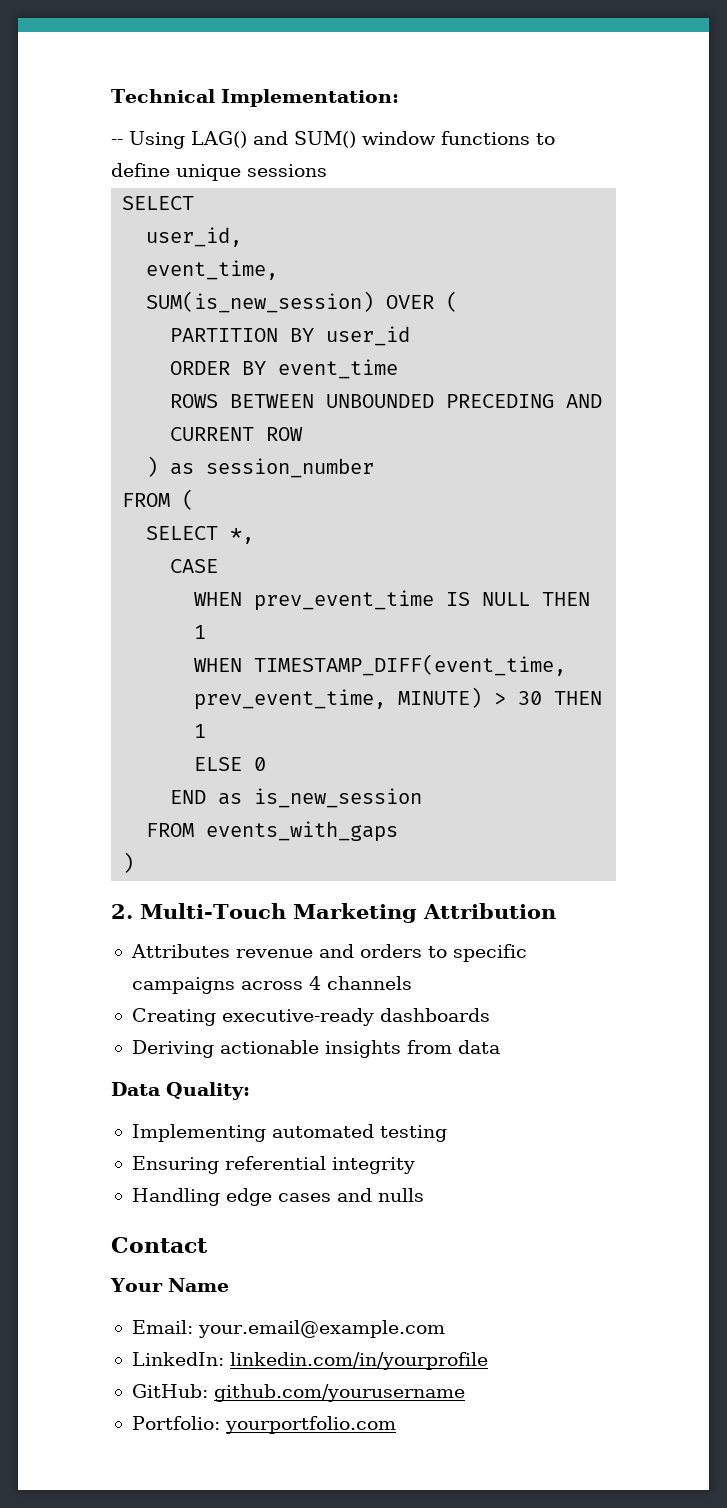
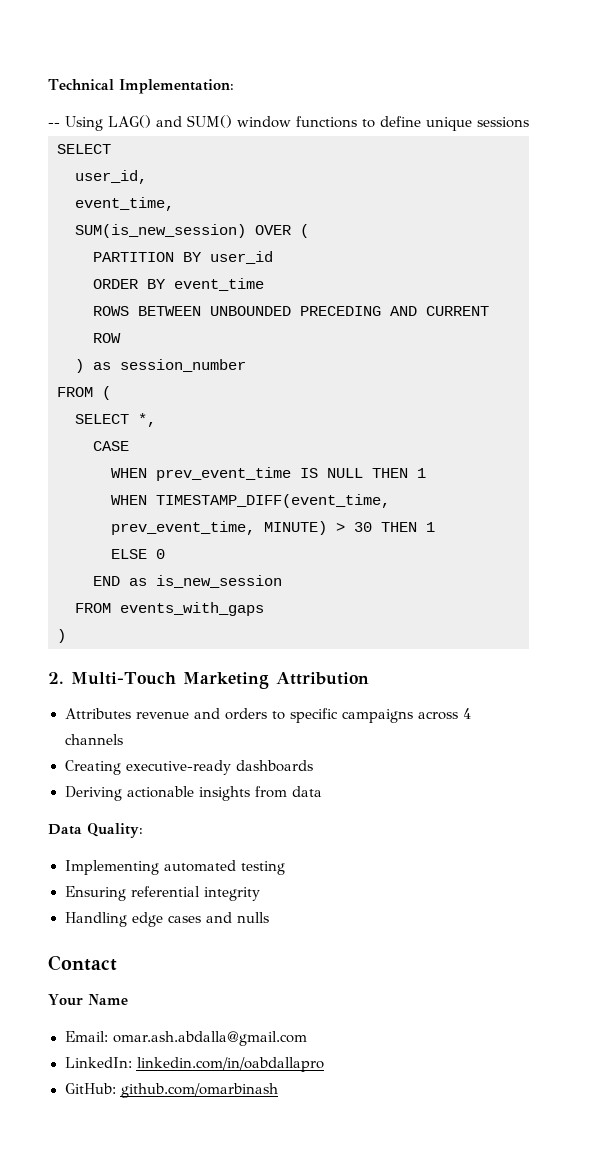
[197,1320,445,1338] your.email@example.com -> [112,1031,308,1046] omar.ash.abdalla@gmail.com
[229,1352,488,1370] linkedin.com/in/yourprofile -> [136,1057,324,1072] linkedin.com/in/oabdallapro
[213,1384,465,1402] [131,1416,396,1434] github.com/yourusername // Portfolio: yourportfolio.com -> [120,1083,278,1098] github.com/omarbinash

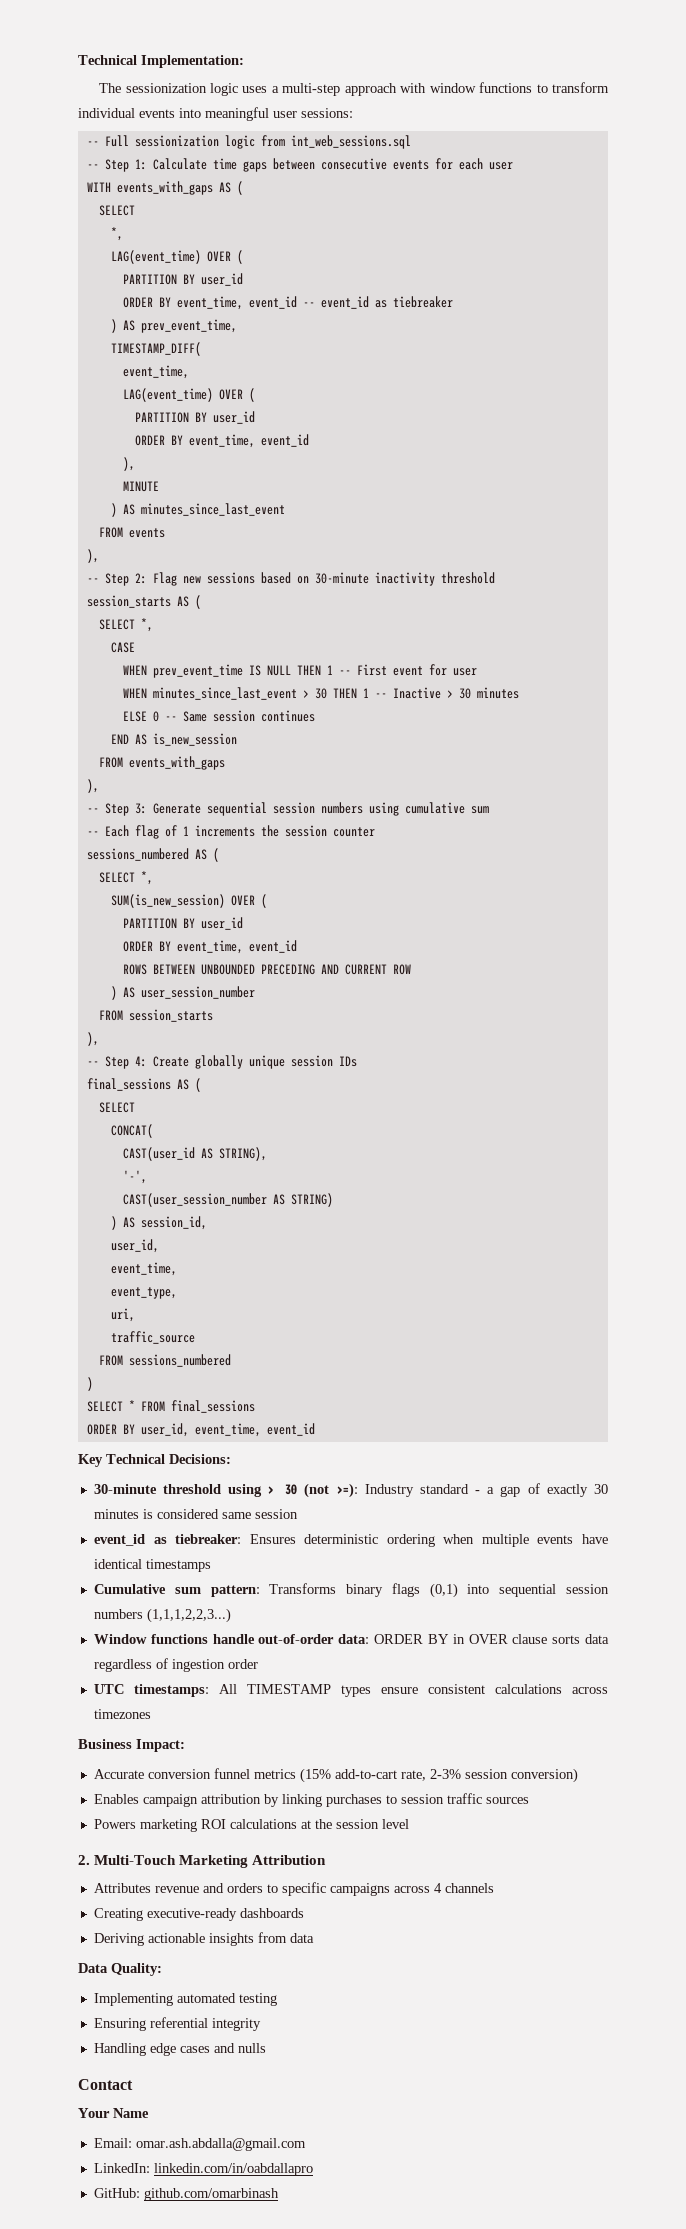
[48,115,529,131] [57,144,111,154] [75,170,147,184] [75,197,174,211] [75,224,309,238] [93,251,273,264] [93,278,264,291] [93,306,489,316] [93,333,121,343] [75,359,246,373] [57,387,93,397] -- Using LAG() and SUM() window functions to define unique sessions // SELECT // user_id, // event_time, // SUM(is_new_session) OVER ( // PARTITION BY user_id // ORDER BY event_time // ROWS BETWEEN UNBOUNDED PRECEDING AND CURRENT ROW // ) as session_number // FROM -> [99,82,609,96] [78,107,353,121] [86,135,411,149] [86,158,513,172] [86,181,243,195] [98,205,135,216] [110,227,123,241] [110,250,243,264] [122,273,243,286] [122,296,453,310] [110,319,237,333] [110,342,201,356] [122,365,189,379] [122,388,255,402] [134,411,255,424] [134,434,309,448] [122,457,135,471] [122,481,159,492] [110,503,285,517] [98,527,165,538] [86,549,99,563] [86,572,495,586] [86,595,189,608] The sessionization logic uses a multi-step approach with window functions to transform individual events into meaningful user sessions: // -- Full sessionization logic from int_web_sessions.sql // -- Step 1: Calculate time gaps between consecutive events for each user // WITH events_with_gaps AS ( // SELECT // *, // LAG(event_time) OVER ( // PARTITION BY user_id // ORDER BY event_time, event_id -- event_id as tiebreaker // ) AS prev_event_time, // TIMESTAMP_DIFF( // event_time, // LAG(event_time) OVER ( // PARTITION BY user_id // ORDER BY event_time, event_id // ), // MINUTE // ) AS minutes_since_last_event // FROM events // ), // -- Step 2: Flag new sessions based on 30-minute inactivity threshold // session_starts AS
[111,494,390,508] [111,521,435,535] [111,549,165,559] // WHEN TIMESTAMP_DIFF(event_time, prev_event_time, MINUTE) > 30 THEN 1 // ELSE 0 -> [338,664,477,676] [122,687,519,700] [122,710,315,722] -- First event for user // WHEN minutes_since_last_event > 30 THEN 1 -- Inactive > 30 minutes // ELSE 0 -- Same session continues
[129,578,147,586] as -> [134,734,147,745] AS
[57,629,66,643] ) -> [86,779,99,793] [86,802,489,816] [86,825,375,839] [86,848,219,862] [98,871,153,885] [110,894,267,908] [122,917,243,930] [122,940,297,954] [122,964,411,975] [110,986,255,1000] [98,1009,213,1022] [86,1032,99,1046] [86,1055,357,1069] [86,1078,201,1092] [98,1102,135,1113] [110,1124,153,1138] [122,1147,267,1161] [122,1170,147,1184] [122,1193,333,1207] [110,1216,207,1230] [110,1239,159,1253] [110,1262,177,1276] [110,1287,177,1299] [110,1308,135,1322] [110,1331,195,1344] [98,1354,231,1367] [86,1377,93,1391] [86,1400,255,1413] [86,1423,315,1437] [78,1454,231,1467] [93,1483,608,1498] [93,1509,298,1519] [93,1534,608,1547] [93,1559,211,1572] [93,1583,609,1598] [93,1608,231,1623] [93,1634,609,1644] [93,1658,258,1672] [93,1684,609,1697] [93,1709,151,1719] [78,1739,185,1752] [93,1768,578,1783] [93,1793,529,1807] [93,1819,409,1832] ), // -- Step 3: Generate sequential session numbers using cumulative sum // -- Each flag of 1 increments the session counter // sessions_numbered AS ( // SELECT *, // SUM(is_new_session) OVER ( // PARTITION BY user_id // ORDER BY event_time, event_id // ROWS BETWEEN UNBOUNDED PRECEDING AND CURRENT ROW // ) AS user_session_number // FROM session_starts // ), // -- Step 4: Create globally unique session IDs // final_sessions AS ( // SELECT // CONCAT( // CAST(user_id AS STRING), // '-', // CAST(user_session_number AS STRING) // ) AS session_id, // user_id, // event_time, // event_type, // uri, // traffic_source // FROM sessions_numbered // ) // SELECT * FROM final_sessions // ORDER BY user_id, event_time, event_id // Key Technical Decisions: // 30-minute threshold using > 30 (not >=): Industry standard - a gap of exactly 30 minutes is considered same session // event_id as tiebreaker: Ensures deterministic ordering when multiple events have identical timestamps // Cumulative sum pattern: Transforms binary flags (0,1) into sequential session numbers (1,1,1,2,2,3...) // Window functions handle out-of-order data: ORDER BY in OVER clause sorts data regardless of ingestion order // UTC timestamps: All TIMESTAMP types ensure consistent calculations across timezones // Business Impact: // Accurate conversion funnel metrics (15% add-to-cart rate, 2-3% session conversion) // Enables campaign attribution by linking purchases to session traffic sources // Powers marketing ROI calculations at the session level

